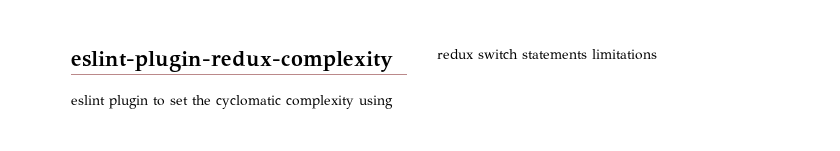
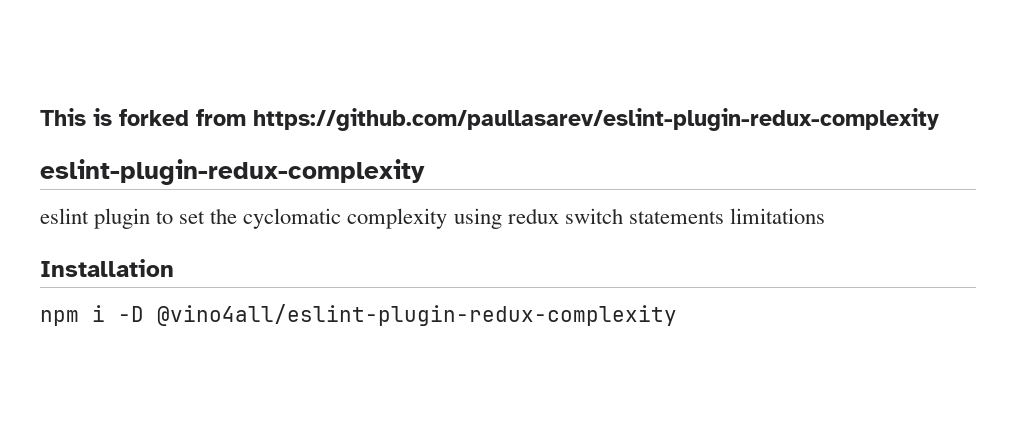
(71, 61) none -> [40,108,939,131] This is forked from https://github.com/paullasarev/eslint-plugin-redux-complexity //
(657, 54) none -> [40,259,174,277] [40,304,677,326] // Installation // npm i -D @vino4all/eslint-plugin-redux-complexity

